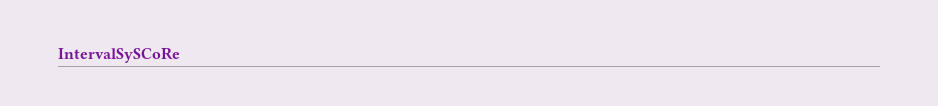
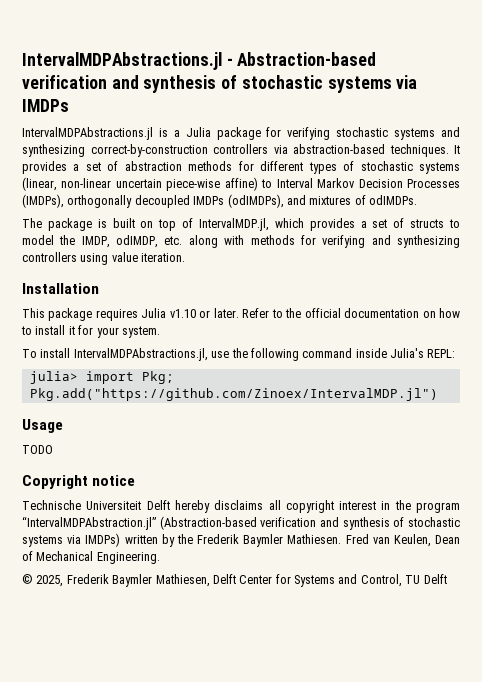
[58,47,180,63] IntervalSySCoRe -> [22,52,377,70] [22,75,418,93] [22,99,69,112] [22,127,461,140] [22,144,460,157] [22,161,460,174] [22,177,461,191] [22,194,417,208] [22,218,460,231] [22,235,461,248] [22,252,186,265] [22,283,99,294] [22,308,460,321] [21,325,160,338] [22,348,456,361] [29,371,174,384] [29,388,438,401] [22,419,63,433] [22,445,53,454] [22,475,136,489] [22,500,461,513] [22,516,461,530] [22,533,461,547] [22,551,160,564] [22,574,447,587] IntervalMDPAbstractions.jl - Abstraction-based verification and synthesis of stochastic systems via IMDPs // IntervalMDPAbstractions.jl is a Julia package for verifying stochastic systems and synthesizing correct-by-construction controllers via abstraction-based techniques. It provides a set of abstraction methods for different types of stochastic systems (linear, non-linear uncertain piece-wise affine) to Interval Markov Decision Processes (IMDPs), orthogonally decoupled IMDPs (odIMDPs), and mixtures of odIMDPs. // The package is built on top of IntervalMDP.jl, which provides a set of structs to model the IMDP, odIMDP, etc. along with methods for verifying and synthesizing controllers using value iteration. // Installation // This package requires Julia v1.10 or later. Refer to the official documentation on how to install it for your system. // To install IntervalMDPAbstractions.jl, use the following command inside Julia's REPL: // julia> import Pkg; Pkg.add("https://github.com/Zinoex/IntervalMDP.jl") // Usage // TODO // Copyright notice // Technische Universiteit Delft hereby disclaims all copyright interest in the program “IntervalMDPAbstraction.jl” (Abstraction-based verification and synthesis of stochastic systems via IMDPs) written by the Frederik Baymler Mathiesen. Fred van Keulen, Dean of Mechanical Engineering. // © 2025, Frederik Baymler Mathiesen, Delft Center for Systems and Control, TU Delft

